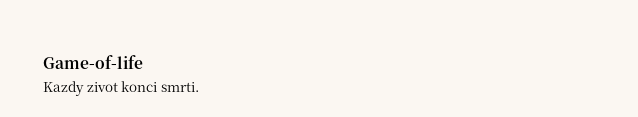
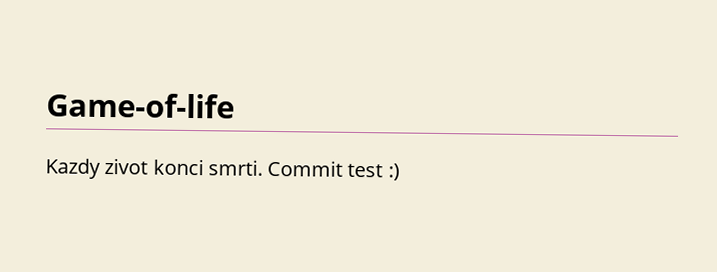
(199, 87) none -> [267,159,400,181] Commit test :)

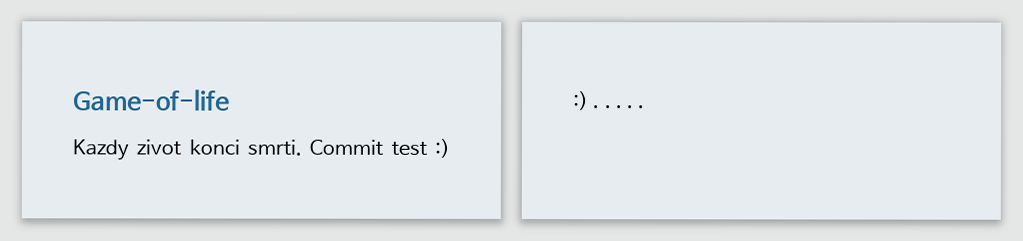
(400, 172) none -> [573,91,646,111] :) . . . . .

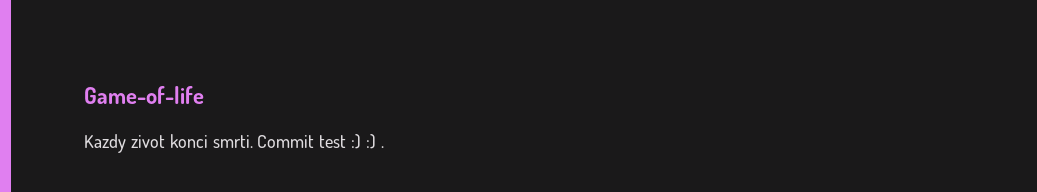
[604,105,646,109] . . . . -> (384, 147) none

